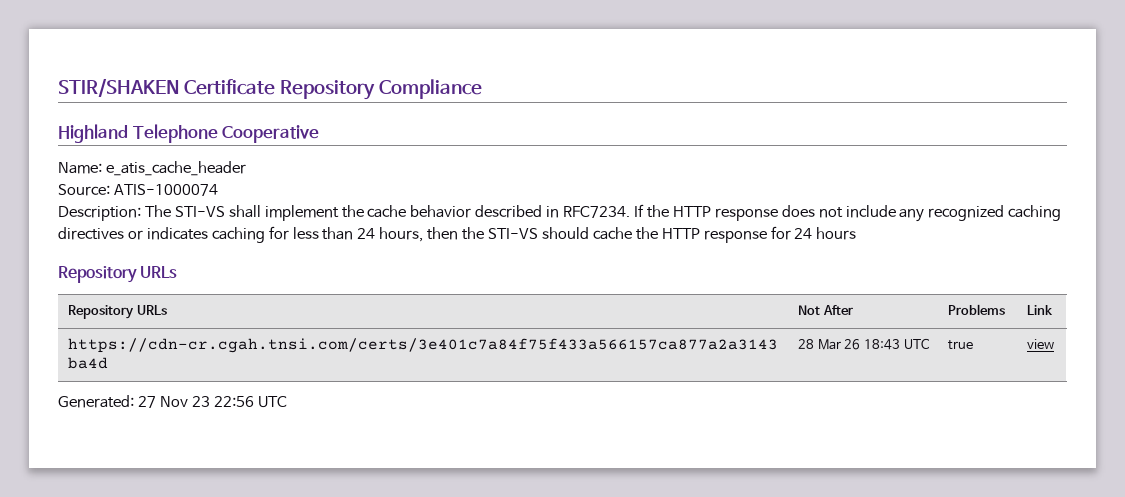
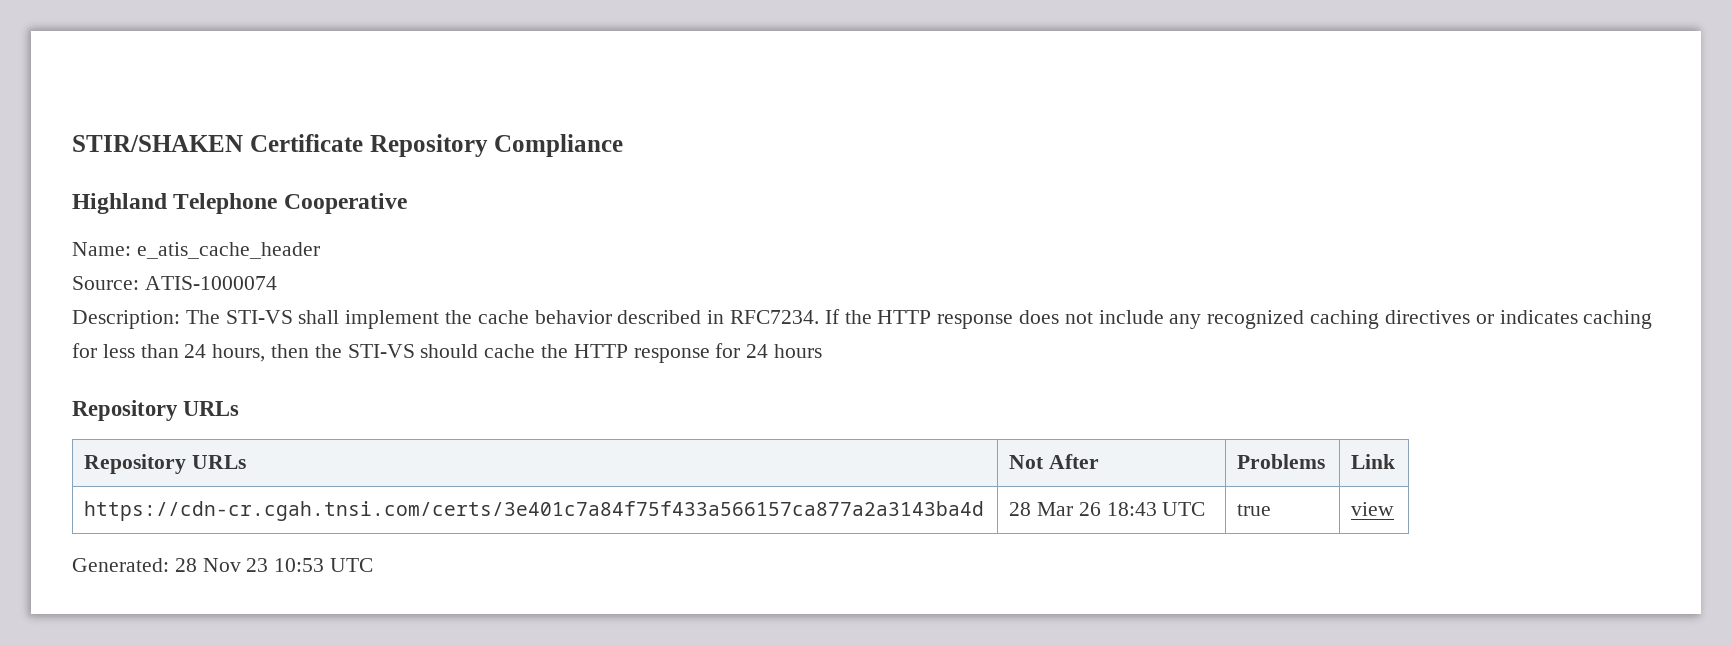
[137,396,156,408] 27 -> [174,558,197,572] 28
[213,396,254,407] 22:56 -> [274,558,325,572] 10:53

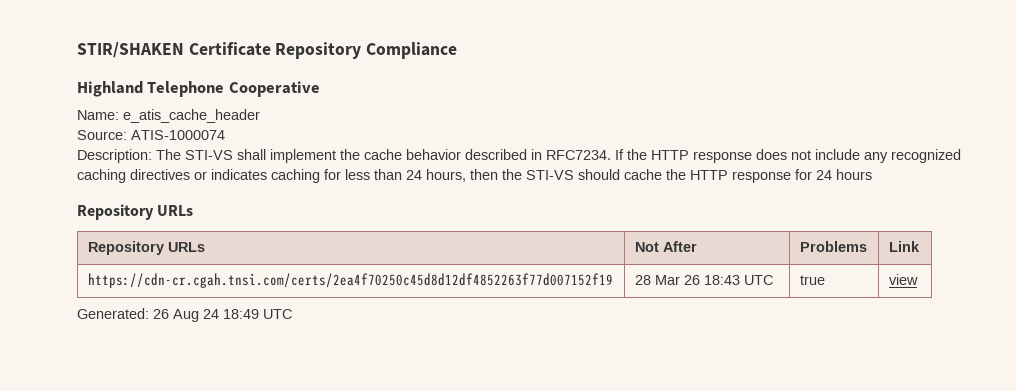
[84,501,985,521] https://cdn-cr.cgah.tnsi.com/certs/3e401c7a84f75f433a566157ca877a2a3143ba4d -> [87,273,613,288] https://cdn-cr.cgah.tnsi.com/certs/2ea4f70250c45d8d12df4852263f77d007152f19
[174,558,325,572] 28 Nov 23 10:53 -> [153,309,259,322] 26 Aug 24 18:49

